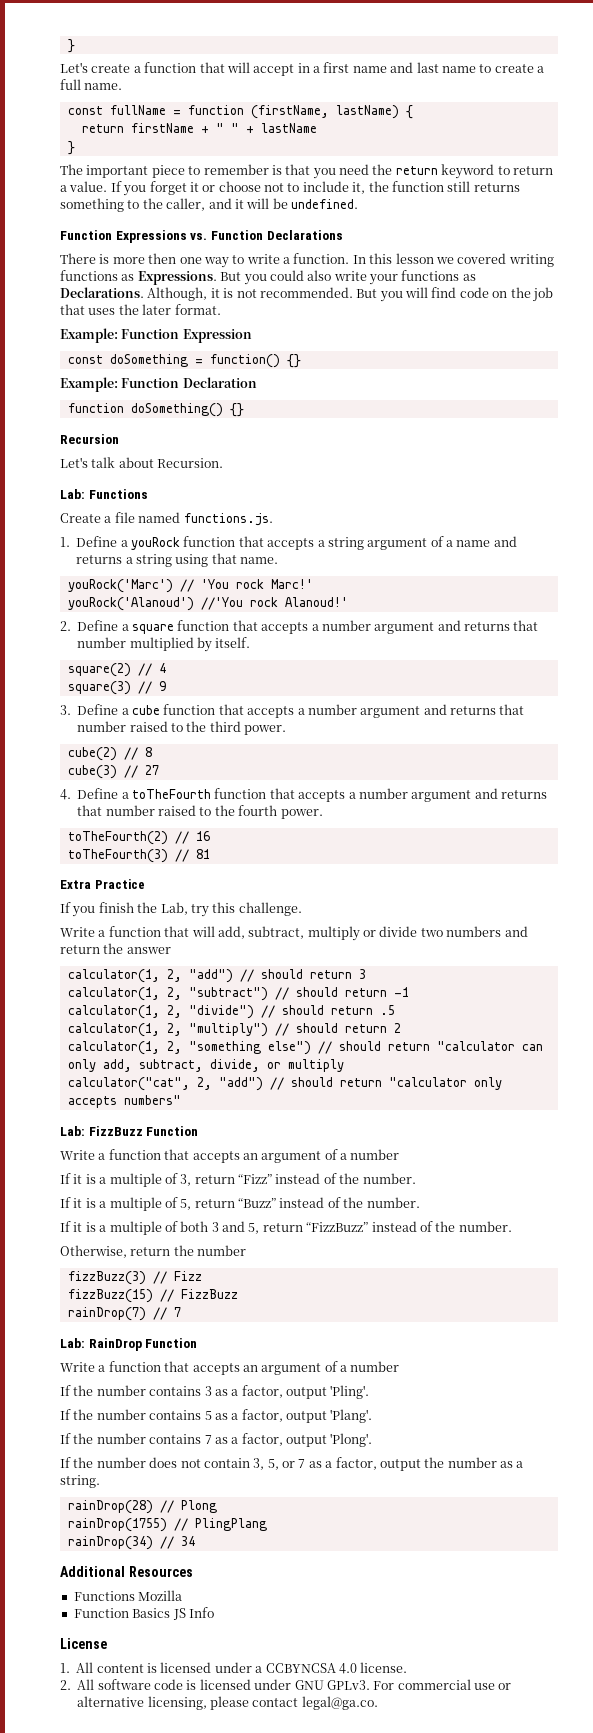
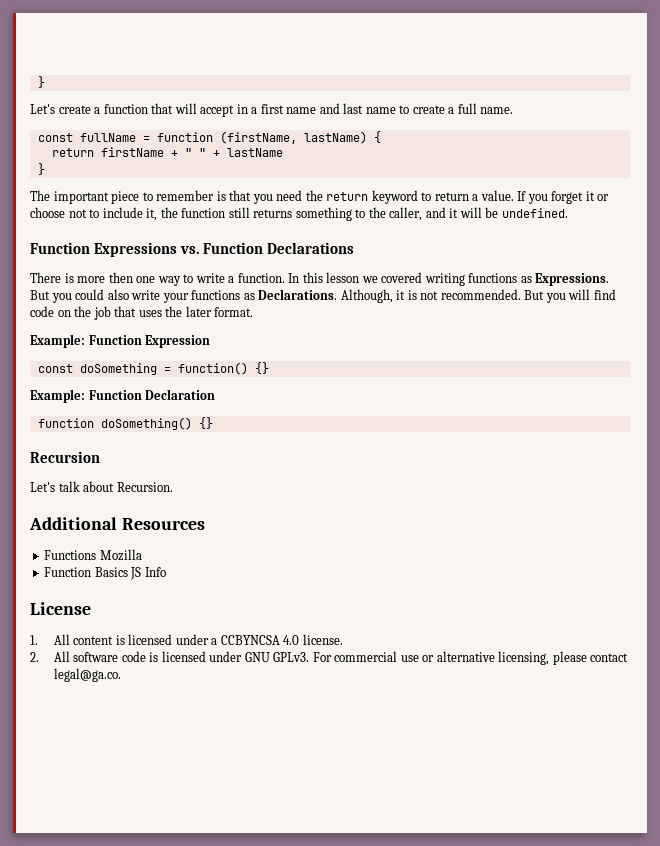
[60,489,148,499] [60,512,273,526] [60,536,517,550] [76,553,279,567] [67,579,313,593] [67,597,348,611] [60,620,539,634] [77,637,251,652] [67,663,166,677] [67,681,166,695] [60,704,525,718] [77,721,287,735] [67,747,152,761] [67,765,159,779] [60,788,547,802] [77,805,323,819] [67,831,210,845] [67,849,210,863] [60,879,145,889] [60,902,302,917] [60,926,528,941] [60,943,171,954] [67,969,366,983] [67,987,409,1001] [67,1005,395,1019] [67,1023,401,1037] [67,1041,543,1055] [67,1059,344,1072] [67,1077,502,1091] [67,1095,181,1108] [60,1126,199,1136] [60,1149,400,1163] [60,1173,416,1187] [60,1197,420,1211] [60,1221,512,1235] [60,1245,247,1258] [67,1271,202,1285] [67,1289,238,1303] [67,1307,181,1321] [60,1338,198,1351] [60,1361,400,1375] [60,1385,370,1399] [60,1409,373,1423] [60,1433,373,1447] [60,1457,524,1471] [60,1475,100,1488] [67,1500,217,1514] [67,1518,267,1532] [67,1536,195,1550] // Lab: Functions // Create a file named functions.js. // 1. Define a youRock function that accepts a string argument of a name and returns a string using that name. // youRock('Marc') // 'You rock Marc!' // youRock('Alanoud') //'You rock Alanoud!' // 2. Define a square function that accepts a number argument and returns that number multiplied by itself. // square(2) // 4 // square(3) // 9 // 3. Define a cube function that accepts a number argument and returns that number raised to the third power. // cube(2) // 8 // cube(3) // 27 // 4. Define a toTheFourth function that accepts a number argument and returns that number raised to the fourth power. // toTheFourth(2) // 16 // toTheFourth(3) // 81 // Extra Practice // If you finish the Lab, try this challenge. // Write a function that will add, subtract, multiply or divide two numbers and return the answer // calculator(1, 2, "add") // should return 3 // calculator(1, 2, "subtract") // should return -1 // calculator(1, 2, "divide") // should return .5 // calculator(1, 2, "multiply") // should return 2 // calculator(1, 2, "something else") // should return "calculator can only add, subtract, divide, or multiply // calculator("cat", 2, "add") // should return "calculator only accepts numbers" // Lab: FizzBuzz Function // Write a function that accepts an argument of a number // If it is a multiple of 3, return “Fizz” instead of the number. // If it is a multiple of 5, return “Buzz” instead of the number. // If it is a multiple of both 3 and 5, return “FizzBuzz” instead of the number. // Otherwise, return the number // fizzBuzz(3) // Fizz // fizzBuzz(15) // FizzBuzz // rainDrop(7) // 7 // Lab: RainDrop Function // Write a function that accepts an argument of a number // If the number contains 3 as a factor, output 'Pling'. // If the number contains 5 as a factor, output 'Plang'. // If the number contains 7 as a factor, output 'Plong'. // If the number does not contain 3, 5, or 7 as a factor, output the number as a string. // rainDrop(28) // Plong // rainDrop(1755) // PlingPlang // rainDrop(34) // 34 -> (173, 487) none

